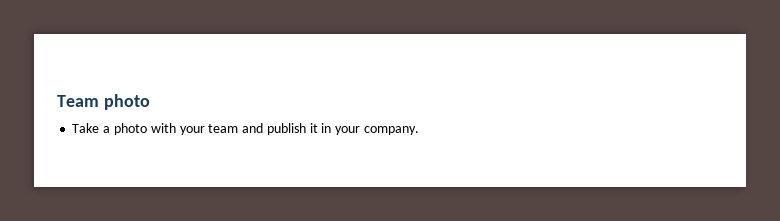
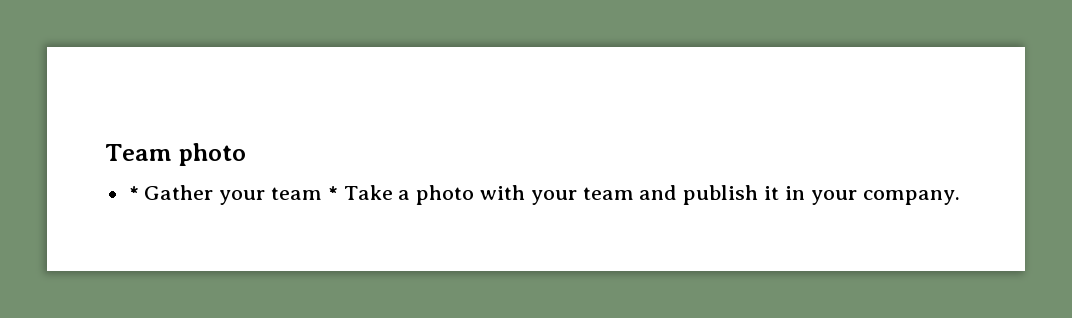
(150, 102) none -> [128,185,338,205] * Gather your team *

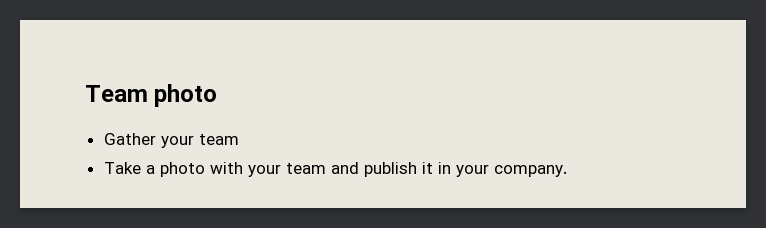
[128,186,139,200] * -> (218, 95) none
[327,186,338,200] * -> (239, 139) //

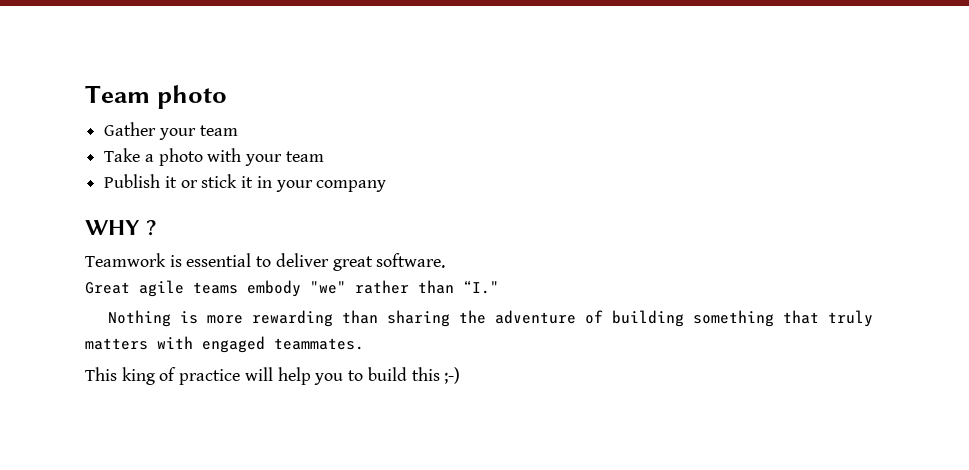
[330,162,567,177] and publish it in your company. -> [104,174,387,192] [85,220,157,236] [85,253,446,271] [85,280,499,297] [108,310,874,327] [85,336,364,353] [85,367,461,385] // Publish it or stick it in your company // WHY ? // Teamwork is essential to deliver great software. // Great agile teams embody "we" rather than “I." // Nothing is more rewarding than sharing the adventure of building something that truly matters with engaged teammates. // This king of practice will help you to build this ;-)

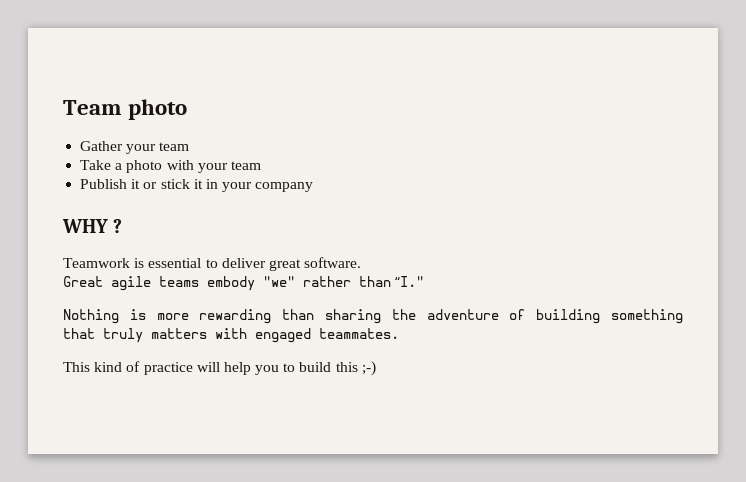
[121,367,155,385] king -> [94,362,123,372] kind

